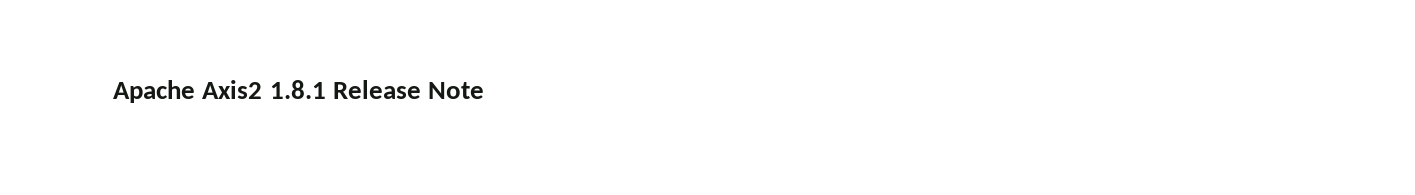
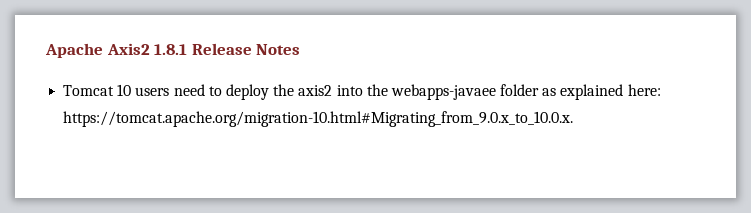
[428,82,485,99] Note -> [256,44,301,55] [63,84,661,100] [63,111,574,127] Notes // Tomcat 10 users need to deploy the axis2 into the webapps-javaee folder as explained here: https://tomcat.apache.org/migration-10.html#Migrating_from_9.0.x_to_10.0.x.

